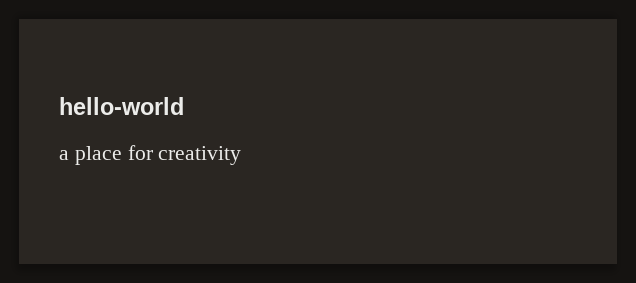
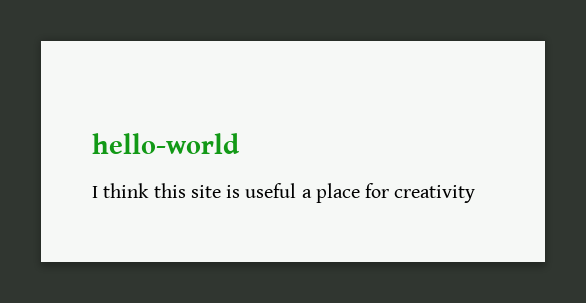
(184, 106) none -> [92,183,297,198] I think this site is useful

